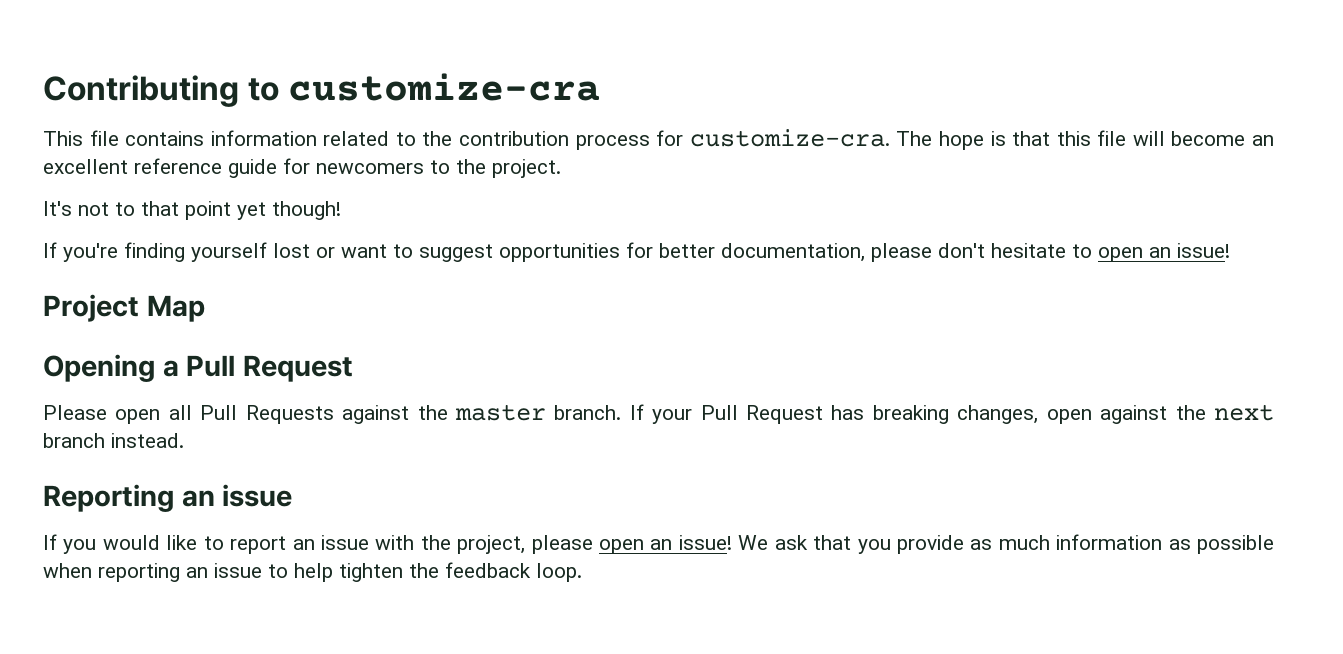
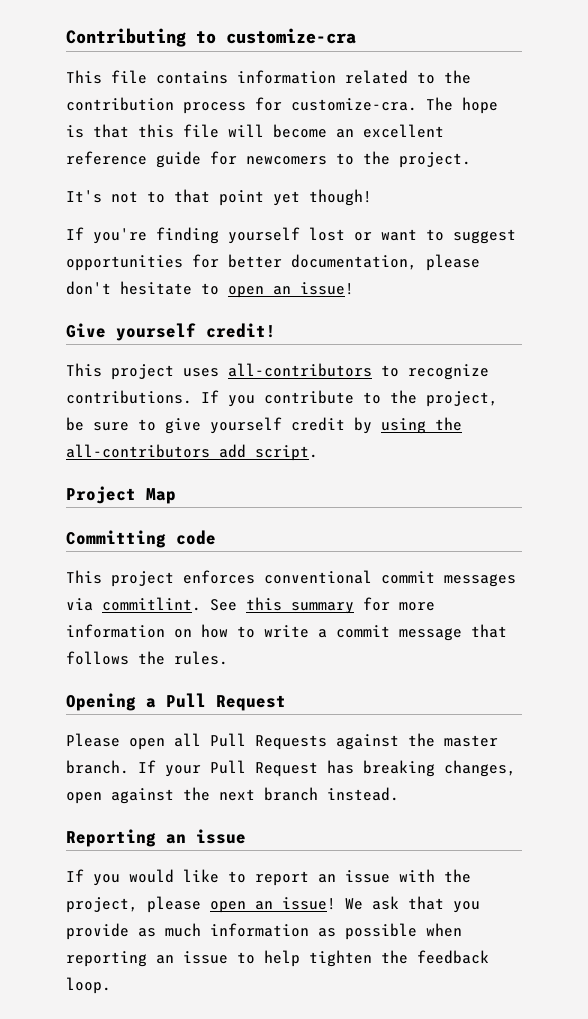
[43,294,205,322] Project Map -> [66,323,276,341] [66,363,489,380] [66,390,498,407] [66,417,462,434] [66,444,318,461] [66,486,176,504] [66,530,216,548] [66,570,516,587] [66,597,435,614] [66,624,507,641] [66,651,228,665] Give yourself credit! // This project uses all-contributors to recognize contributions. If you contribute to the project, be sure to give yourself credit by using the all-contributors add script. // Project Map // Committing code // This project enforces conventional commit messages via commitlint. See this summary for more information on how to write a commit message that follows the rules.

